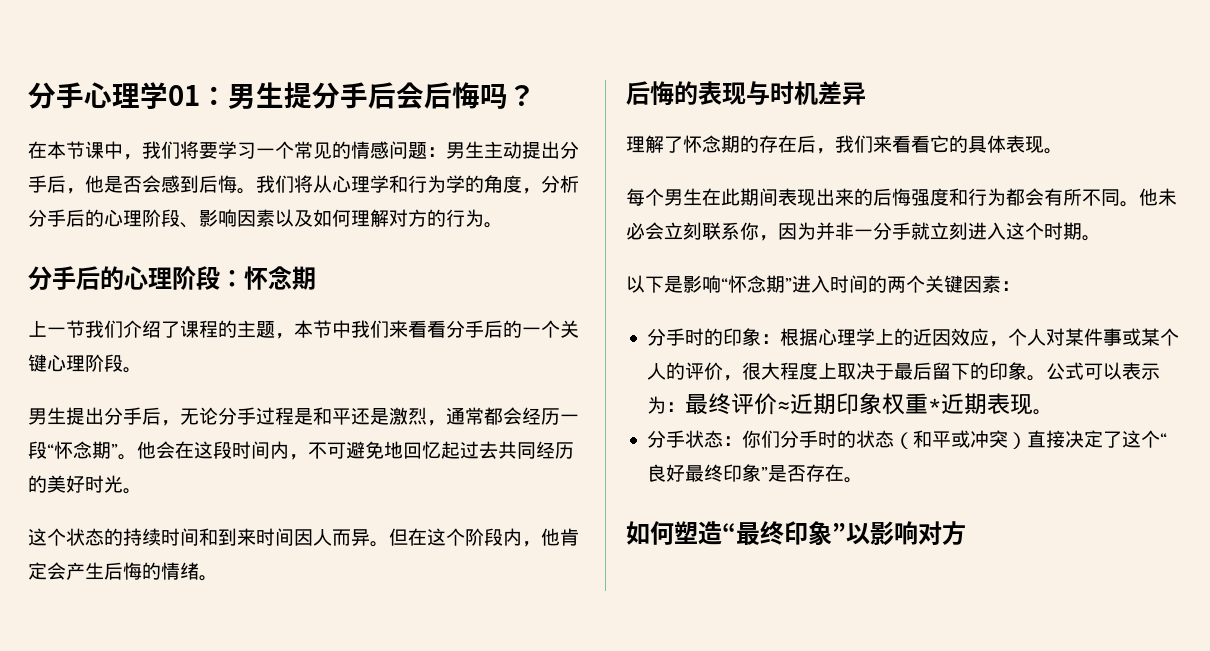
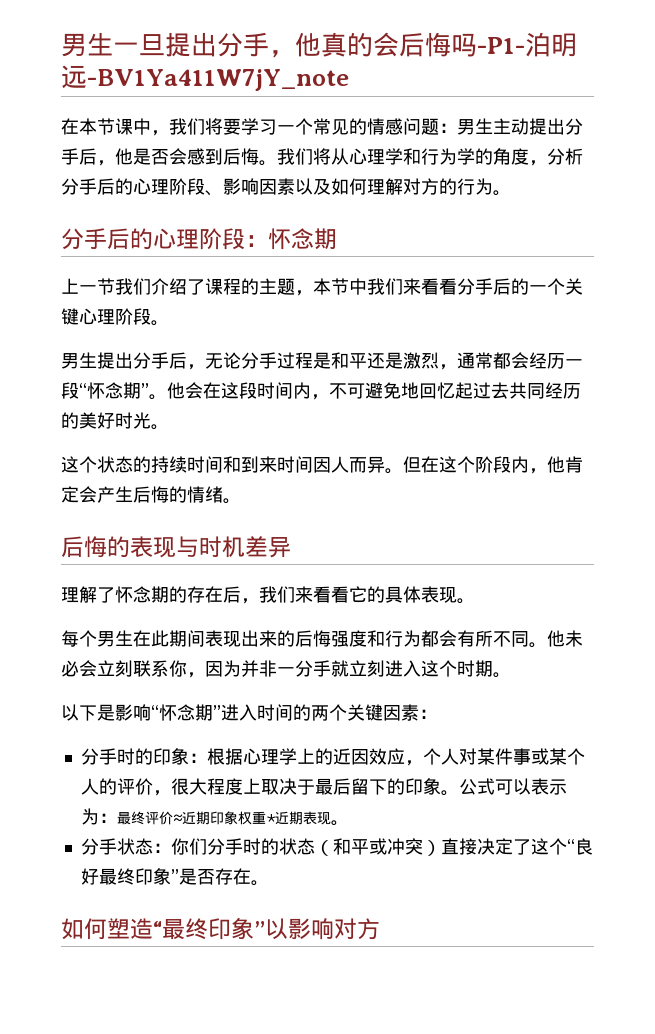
[28,82,536,109] 分手心理学01：男生提分手后会后悔吗？ -> [61,32,577,58] [61,65,349,91] 男生一旦提出分手，他真的会后悔吗-P1-泊明远-BV1Ya411W7jY_note

